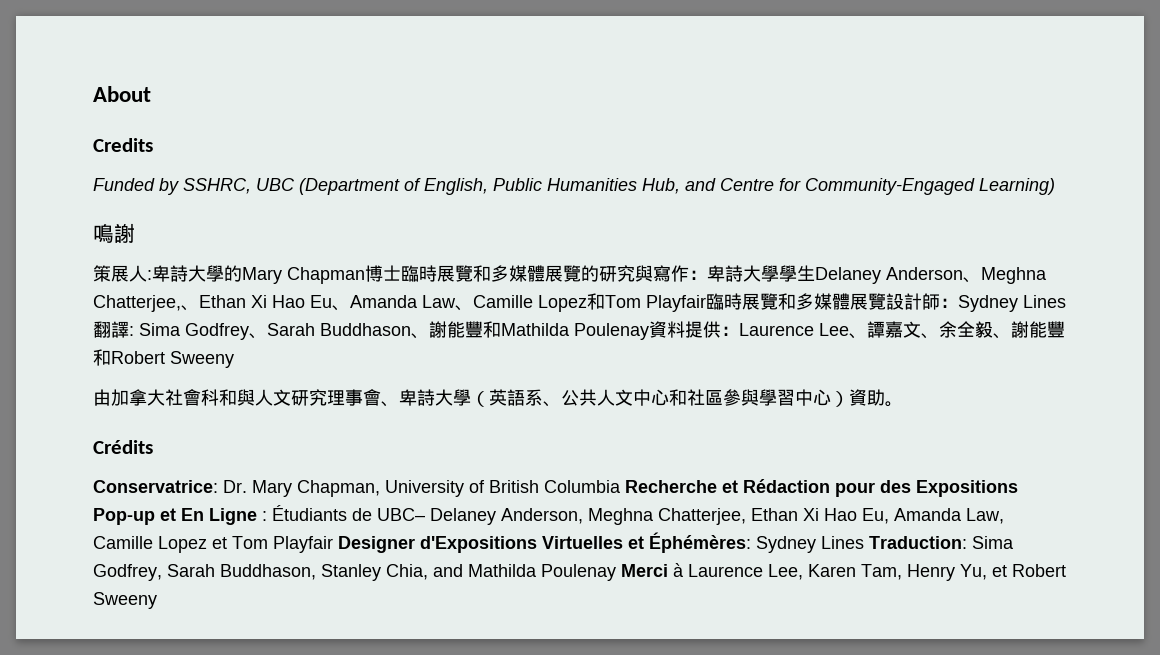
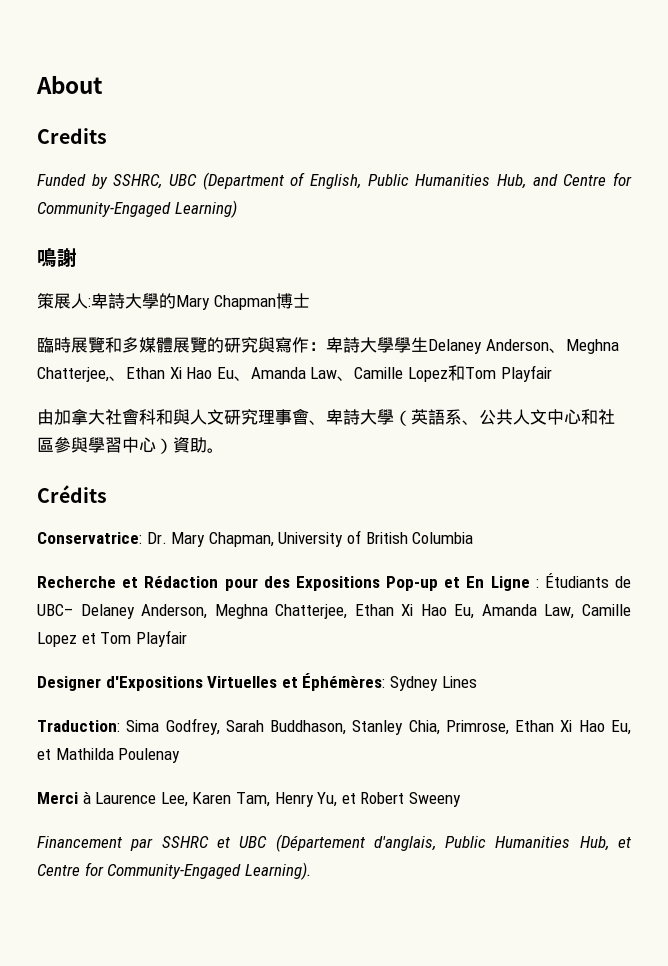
(401, 273) none -> (310, 300) //
[706,293,1066,312] [93,321,1065,340] [93,349,234,368] 臨時展覽和多媒體展覽設計師：Sydney Lines翻譯: Sima Godfrey、Sarah Buddhason、謝能豐和Mathilda Poulenay資料提供：Laurence Lee、譚嘉文、余全毅、謝能豐和Robert Sweeny -> (552, 373) none
(621, 486) none -> (474, 538) //
(333, 544) none -> (187, 638) //
(864, 542) none -> (477, 682) //
[433,564,616,581] and Mathilda Poulenay -> [445,720,631,735] [37,748,181,763] Primrose, Ethan Xi Hao Eu, et Mathilda Poulenay //
(157, 600) none -> [37,834,631,852] [37,862,311,880] // Financement par SSHRC et UBC (Département d'anglais, Public Humanities Hub, et Centre for Community-Engaged Learning).

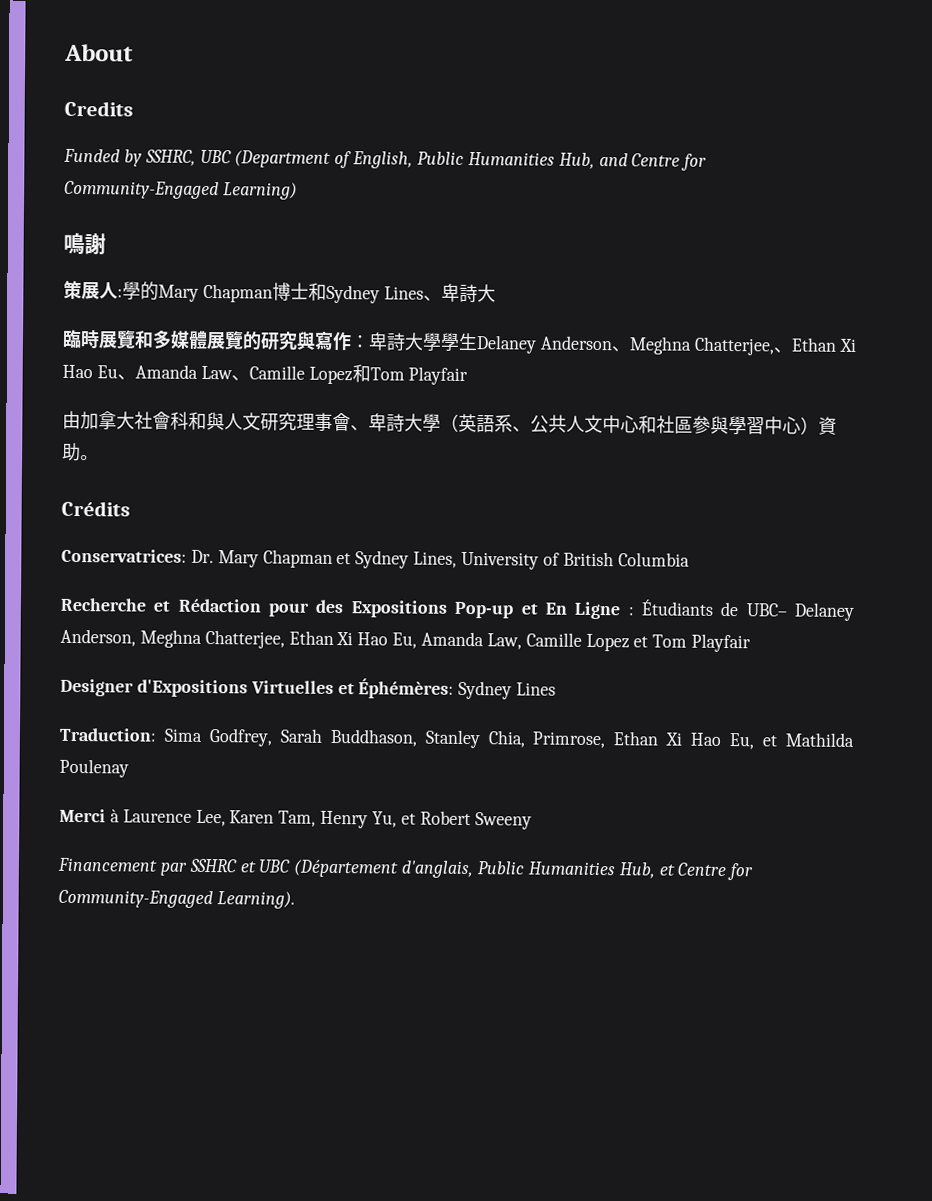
[91,293,142,309] 卑詩大 -> (123, 293) none
(310, 300) none -> [307,282,496,304] 和Sydney Lines、卑詩大
[37,532,142,544] Conservatrice: -> [61,548,187,563] Conservatrices:
[208,532,274,547] Chapman, -> [262,549,458,569] Chapman et Sydney Lines,

